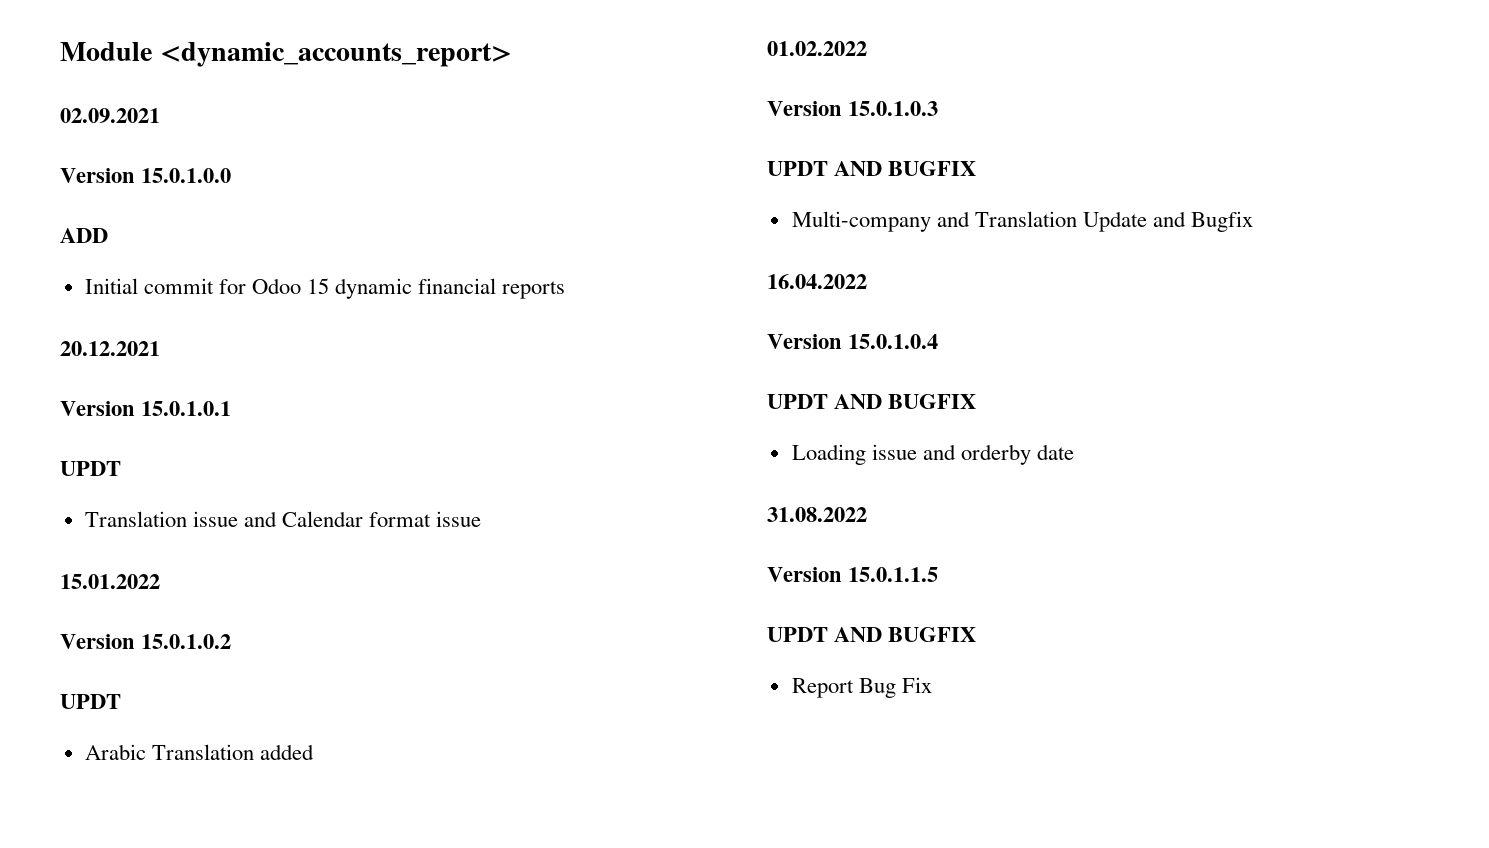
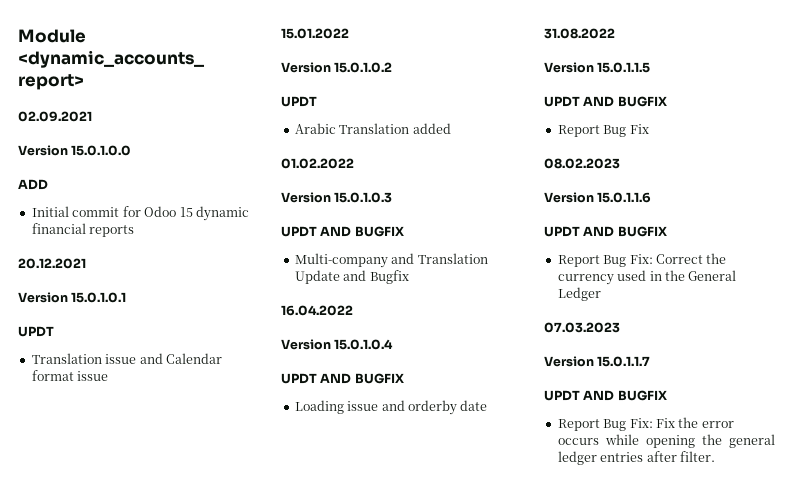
(932, 685) none -> [544,158,620,169] [544,192,652,203] [544,226,667,237] [557,253,727,267] [557,270,737,285] [557,287,601,301] [544,322,620,333] [544,356,651,367] [544,390,667,401] [557,417,734,431] [557,434,775,448] [557,451,715,465] // 08.02.2023 // Version 15.0.1.1.6 // UPDT AND BUGFIX // Report Bug Fix: Correct the currency used in the General Ledger // 07.03.2023 // Version 15.0.1.1.7 // UPDT AND BUGFIX // Report Bug Fix: Fix the error occurs while opening the general ledger entries after filter.

